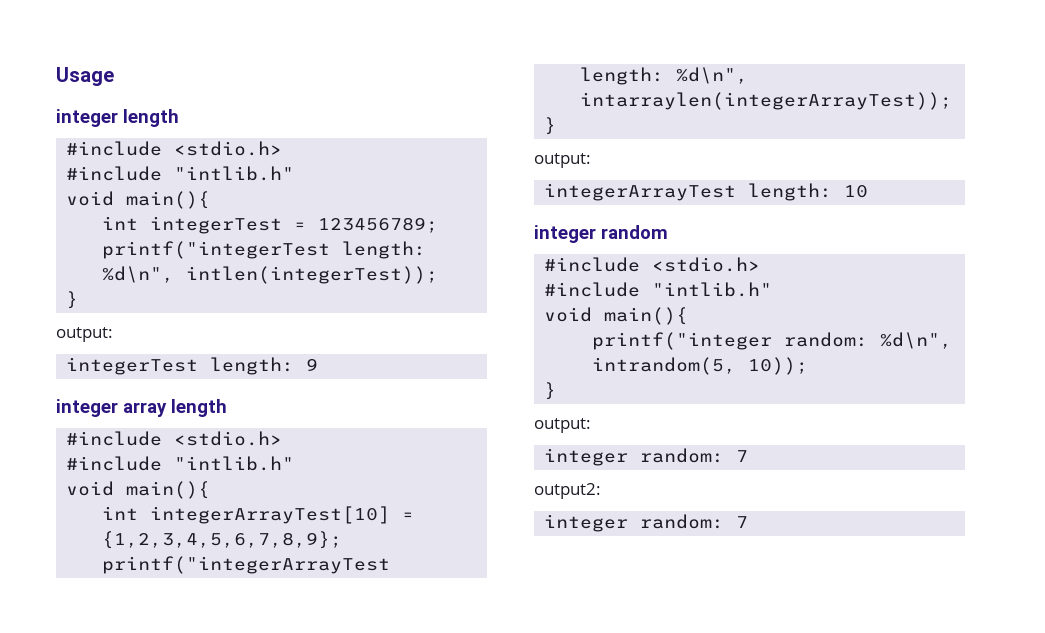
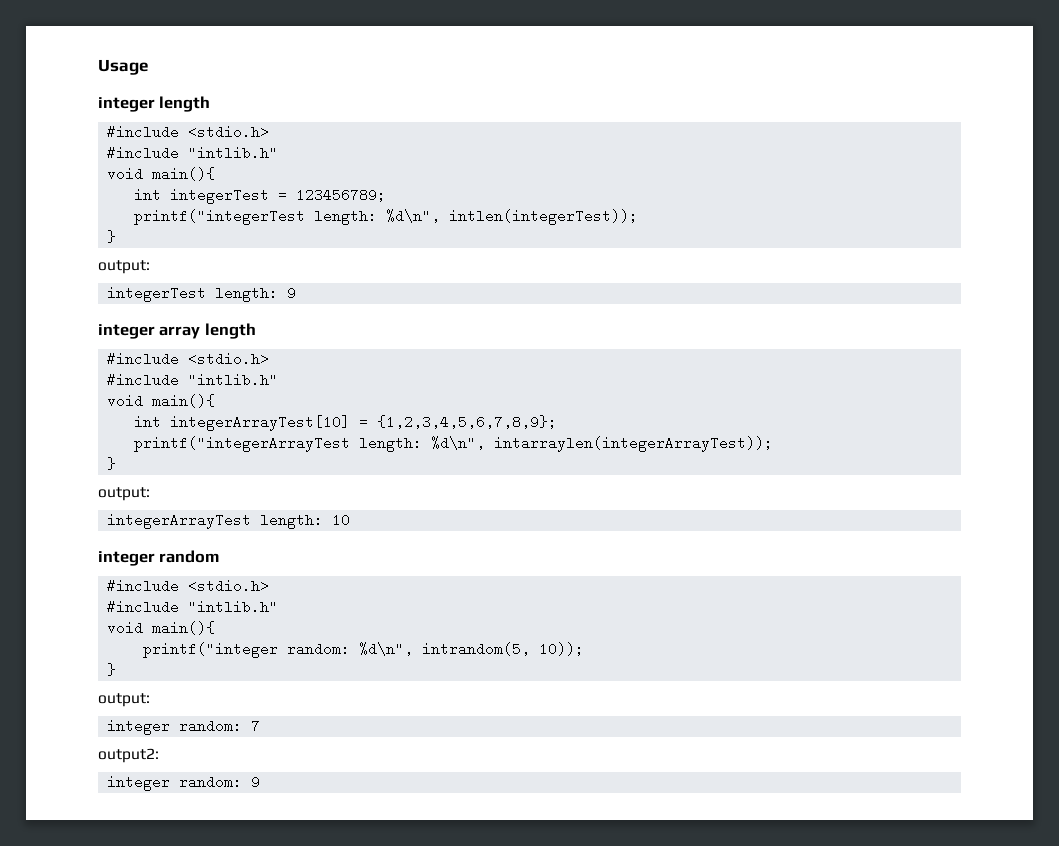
[736,516,749,528] 7 -> [251,775,261,789] 9

